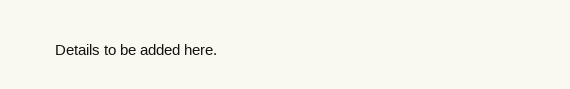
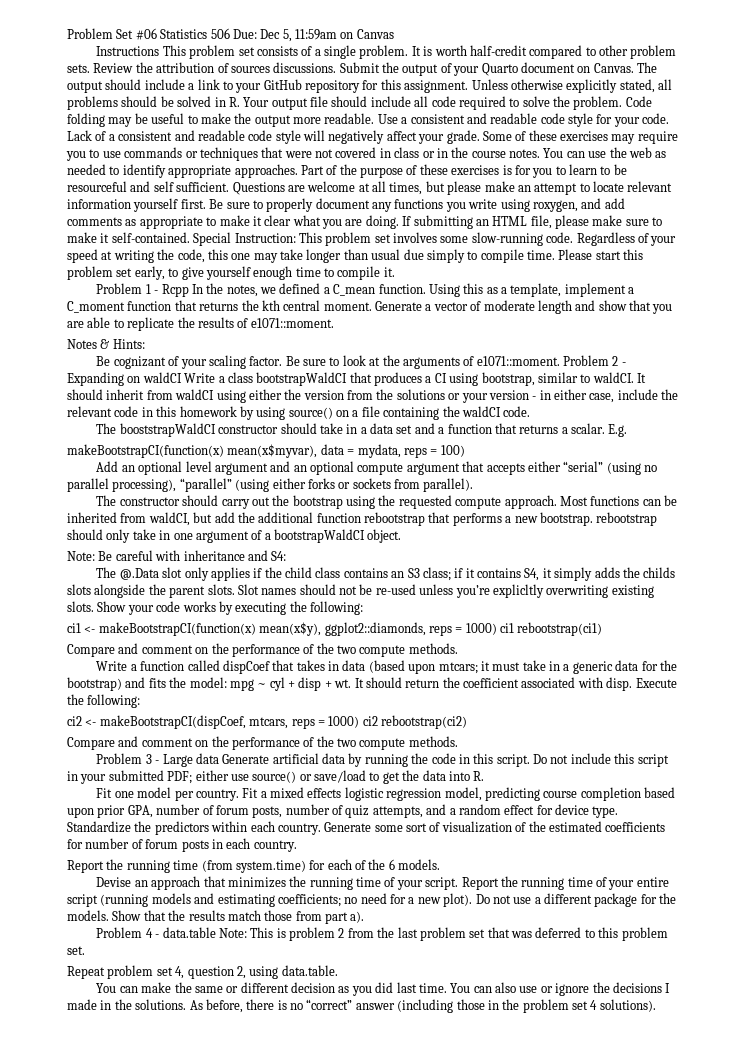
[55,44,218,55] Details to be added here. -> [67,28,394,42] [96,45,677,59] [67,62,657,76] [67,79,672,93] [67,96,652,110] [67,113,670,127] [67,130,678,144] [66,147,667,161] [67,164,627,178] [67,181,673,195] [67,198,625,212] [67,215,663,229] [67,232,677,246] [67,249,644,263] [67,266,395,280] [96,283,635,297] [67,300,673,314] [67,317,334,331] [67,339,145,349] [96,355,626,369] [67,372,646,386] [67,389,679,403] [67,406,531,420] [96,423,628,437] [67,444,465,458] [96,461,658,475] [67,478,474,492] [96,495,678,509] [67,512,658,526] [67,529,402,543] [67,550,287,561] [96,567,676,581] [67,584,654,598] [67,601,363,615] [67,622,603,636] [67,643,458,657] [96,660,677,674] [67,677,677,691] [67,694,141,708] [67,715,467,729] [67,736,458,750] [96,753,669,767] [67,770,485,784] [96,787,676,801] [67,804,619,818] [67,821,666,835] [67,838,297,852] [67,859,441,873] [96,876,669,890] [67,893,677,907] [67,910,365,924] [96,927,668,941] [67,946,85,955] [67,965,338,979] [96,982,671,996] [67,999,656,1013] Problem Set #06 Statistics 506 Due: Dec 5, 11:59am on Canvas // Instructions This problem set consists of a single problem. It is worth half-credit compared to other problem sets. Review the attribution of sources discussions. Submit the output of your Quarto document on Canvas. The output should include a link to your GitHub repository for this assignment. Unless otherwise explicitly stated, all problems should be solved in R. Your output file should include all code required to solve the problem. Code folding may be useful to make the output more readable. Use a consistent and readable code style for your code. Lack of a consistent and readable code style will negatively affect your grade. Some of these exercises may require you to use commands or techniques that were not covered in class or in the course notes. You can use the web as needed to identify appropriate approaches. Part of the purpose of these exercises is for you to learn to be resourceful and self sufficient. Questions are welcome at all times, but please make an attempt to locate relevant information yourself first. Be sure to properly document any functions you write using roxygen, and add comments as appropriate to make it clear what you are doing. If submitting an HTML file, please make sure to make it self-contained. Special Instruction: This problem set involves some slow-running code. Regardless of your speed at writing the code, this one may take longer than usual due simply to compile time. Please start this problem set early, to give yourself enough time to compile it. // Problem 1 - Rcpp In the notes, we defined a C_mean function. Using this as a template, implement a C_moment function that returns the kth central moment. Generate a vector of moderate length and show that you are able to replicate the results of e1071::moment. // Notes & Hints: // Be cognizant of your scaling factor. Be sure to look at the arguments of e1071::moment. Problem 2 - Expanding on waldCI Write a class bootstrapWaldCI that produces a CI using bootstrap, similar to waldCI. It should inherit from waldCI using either the version from the solutions or your version - in either case, include the relevant code in this homework by using source() on a file containing the waldCI code. // The booststrapWaldCI constructor should take in a data set and a function that returns a scalar. E.g. // makeBootstrapCI(function(x) mean(x$myvar), data = mydata, reps = 100) // Add an optional level argument and an optional compute argument that accepts either “serial” (using no parallel processing), “parallel” (using either forks or sockets from parallel). // The constructor should carry out the bootstrap using the requested compute approach. Most functions can be inherited from waldCI, but add the additional function rebootstrap that performs a new bootstrap. rebootstrap should only take in one argument of a bootstrapWaldCI object. // Note: Be careful with inheritance and S4: // The @.Data slot only applies if the child class contains an S3 class; if it contains S4, it simply adds the childs slots alongside the parent slots. Slot names should not be re-used unless you’re explicltly overwriting existing slots. Show your code works by executing the following: // ci1 <- makeBootstrapCI(function(x) mean(x$y), ggplot2::diamonds, reps = 1000) ci1 rebootstrap(ci1) // Compare and comment on the performance of the two compute methods. // Write a function called dispCoef that takes in data (based upon mtcars; it must take in a generic data for the bootstrap) and fits the model: mpg ~ cyl + disp + wt. It should return the coefficient associated with disp. Execute the following: // ci2 <- makeBootstrapCI(dispCoef, mtcars, reps = 1000) ci2 rebootstrap(ci2) // Compare and comment on the performance of the two compute methods. // Problem 3 - Large data Generate artificial data by running the code in this script. Do not include this script in your submitted PDF; either use source() or save/load to get the data into R. // Fit one model per country. Fit a mixed effects logistic regression model, predicting course completion based upon prior GPA, number of forum posts, number of quiz attempts, and a random effect for device type. Standardize the predictors within each country. Generate some sort of visualization of the estimated coefficients for number of forum posts in each country. // Report the running time (from system.time) for each of the 6 models. // Devise an approach that minimizes the running time of your script. Report the running time of your entire script (running models and estimating coefficients; no need for a new plot). Do not use a different package for the models. Show that the results match those from part a). // Problem 4 - data.table Note: This is problem 2 from the last problem set that was deferred to this problem set. // Repeat problem set 4, question 2, using data.table. // You can make the same or different decision as you did last time. You can also use or ignore the decisions I made in the solutions. As before, there is no “correct” answer (including those in the problem set 4 solutions).

